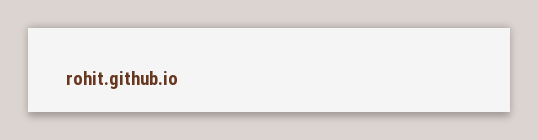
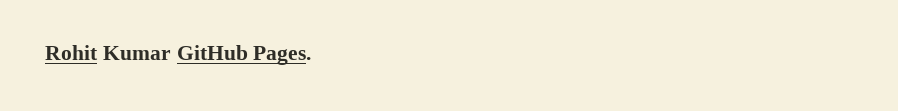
[66,71,178,89] rohit.github.io -> [45,45,312,65] Rohit Kumar GitHub Pages.

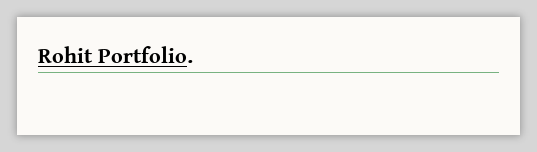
[102,45,312,65] Kumar GitHub Pages. -> [98,46,193,63] Portfolio.

